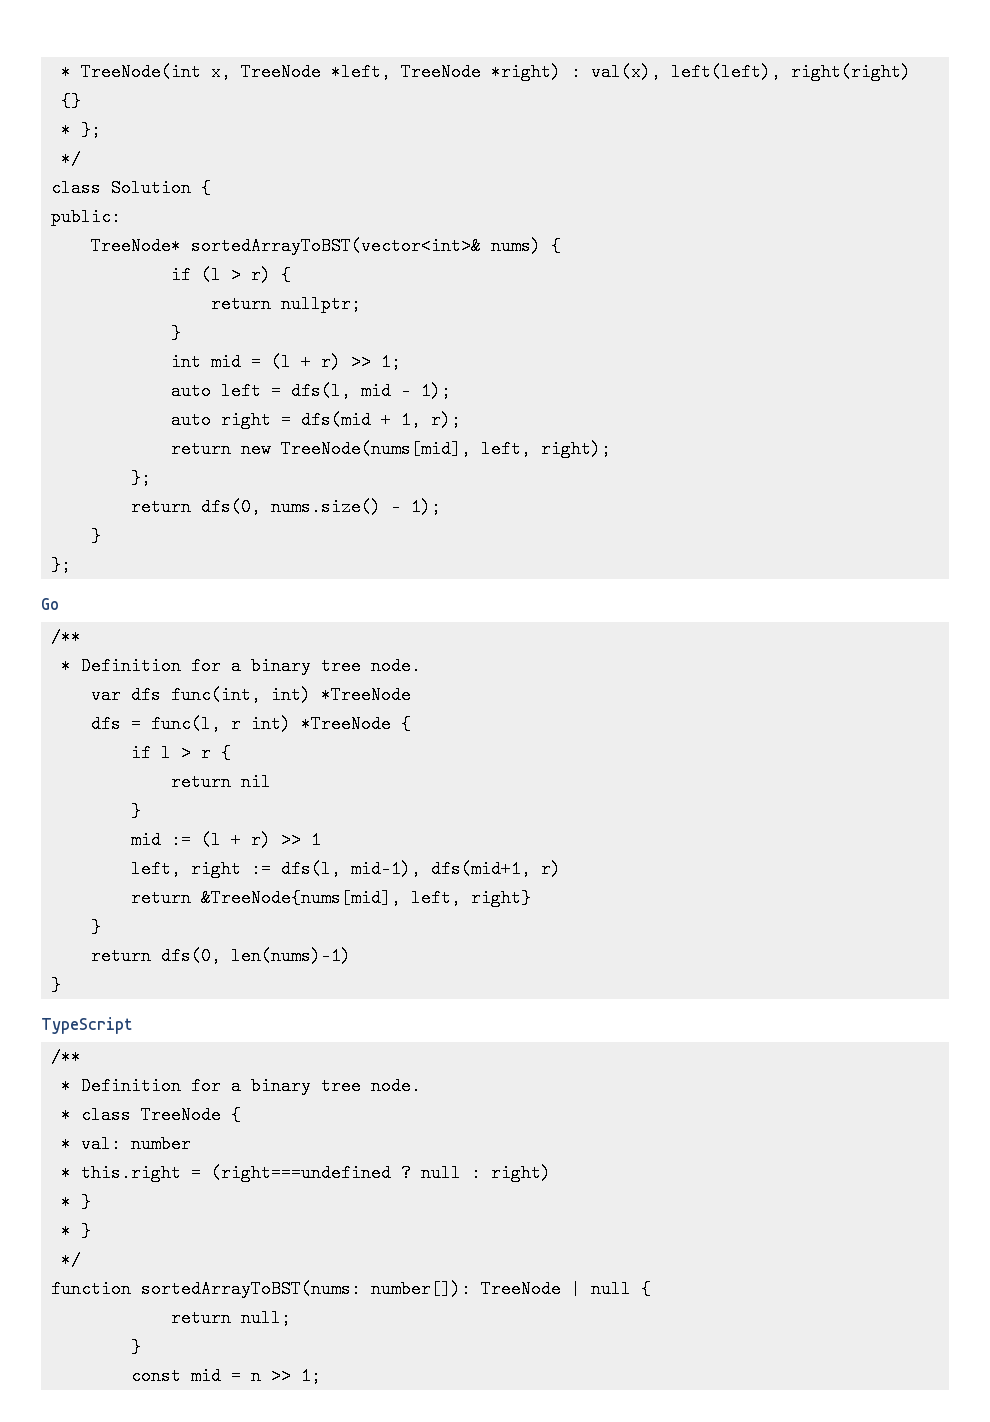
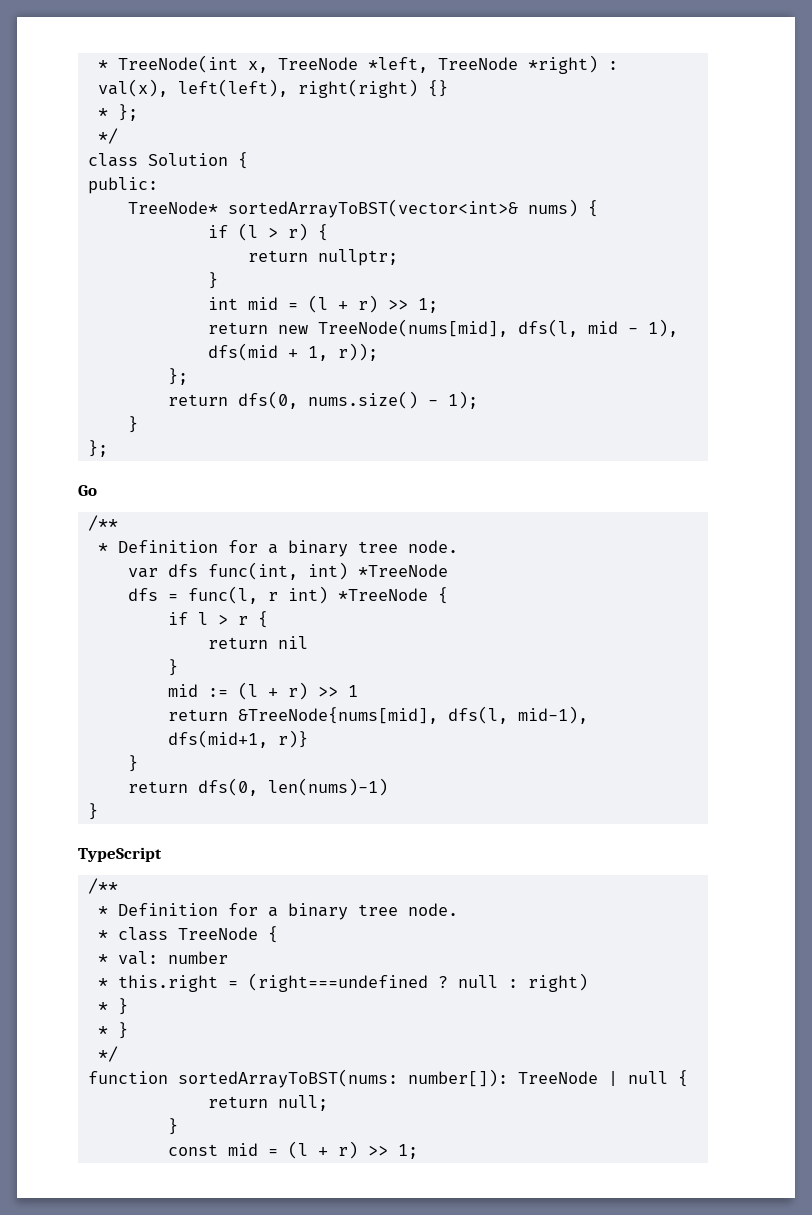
[170,382,451,400] [170,411,461,429] [170,440,611,458] auto left = dfs(l, mid - 1); // auto right = dfs(mid + 1, r); // return new TreeNode(nums[mid], left, right); -> [208,319,679,337] [208,343,379,361] return new TreeNode(nums[mid], dfs(l, mid - 1), dfs(mid + 1, r));
[130,860,561,878] [130,889,531,907] left, right := dfs(l, mid-1), dfs(mid+1, r) // return &TreeNode{nums[mid], left, right} -> [168,706,589,724] [168,730,309,748] return &TreeNode{nums[mid], dfs(l, mid-1), dfs(mid+1, r)}
[250,1367,261,1385] n -> [288,1141,359,1159] (l + r)

